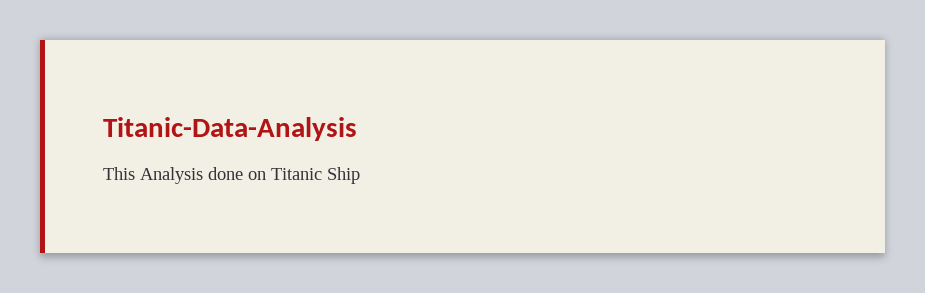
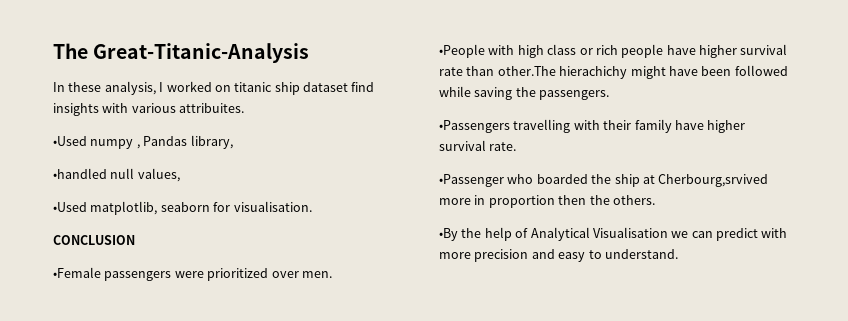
[103,117,357,141] [103,167,360,184] Titanic-Data-Analysis // This Analysis done on Titanic Ship -> [53,43,310,63] [53,81,375,95] [53,103,245,116] [53,135,233,149] [53,168,180,182] [53,201,312,215] [53,235,135,245] [53,267,332,281] [439,44,788,58] [439,65,788,79] [439,86,610,100] [439,119,746,133] [439,140,517,151] [439,174,769,187] [439,195,655,208] [439,227,788,241] [439,249,678,262] The Great-Titanic-Analysis // In these analysis, I worked on titanic ship dataset find insights with various attribuites. // •Used numpy , Pandas library, // •handled null values, // •Used matplotlib, seaborn for visualisation. // CONCLUSION // •Female passengers were prioritized over men. // •People with high class or rich people have higher survival rate than other.The hierachichy might have been followed while saving the passengers. // •Passengers travelling with their family have higher survival rate. // •Passenger who boarded the ship at Cherbourg,srvived more in proportion then the others. // •By the help of Analytical Visualisation we can predict with more precision and easy to understand.

